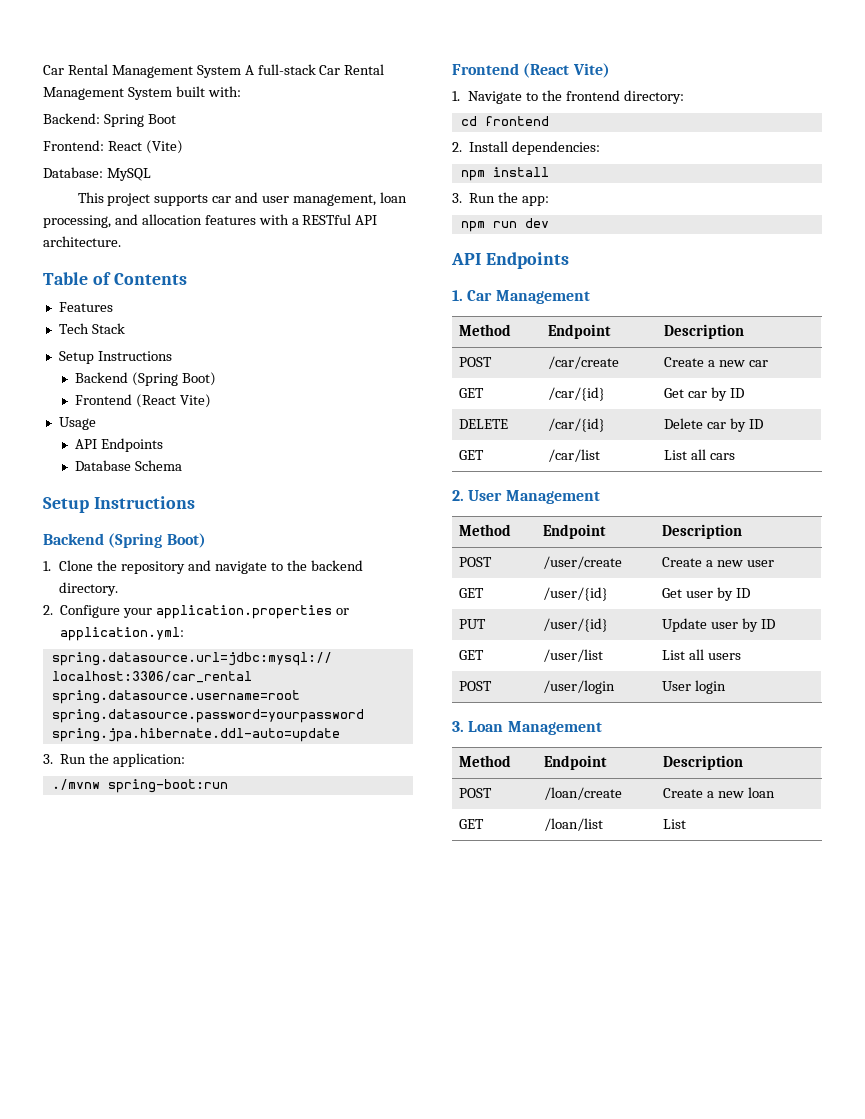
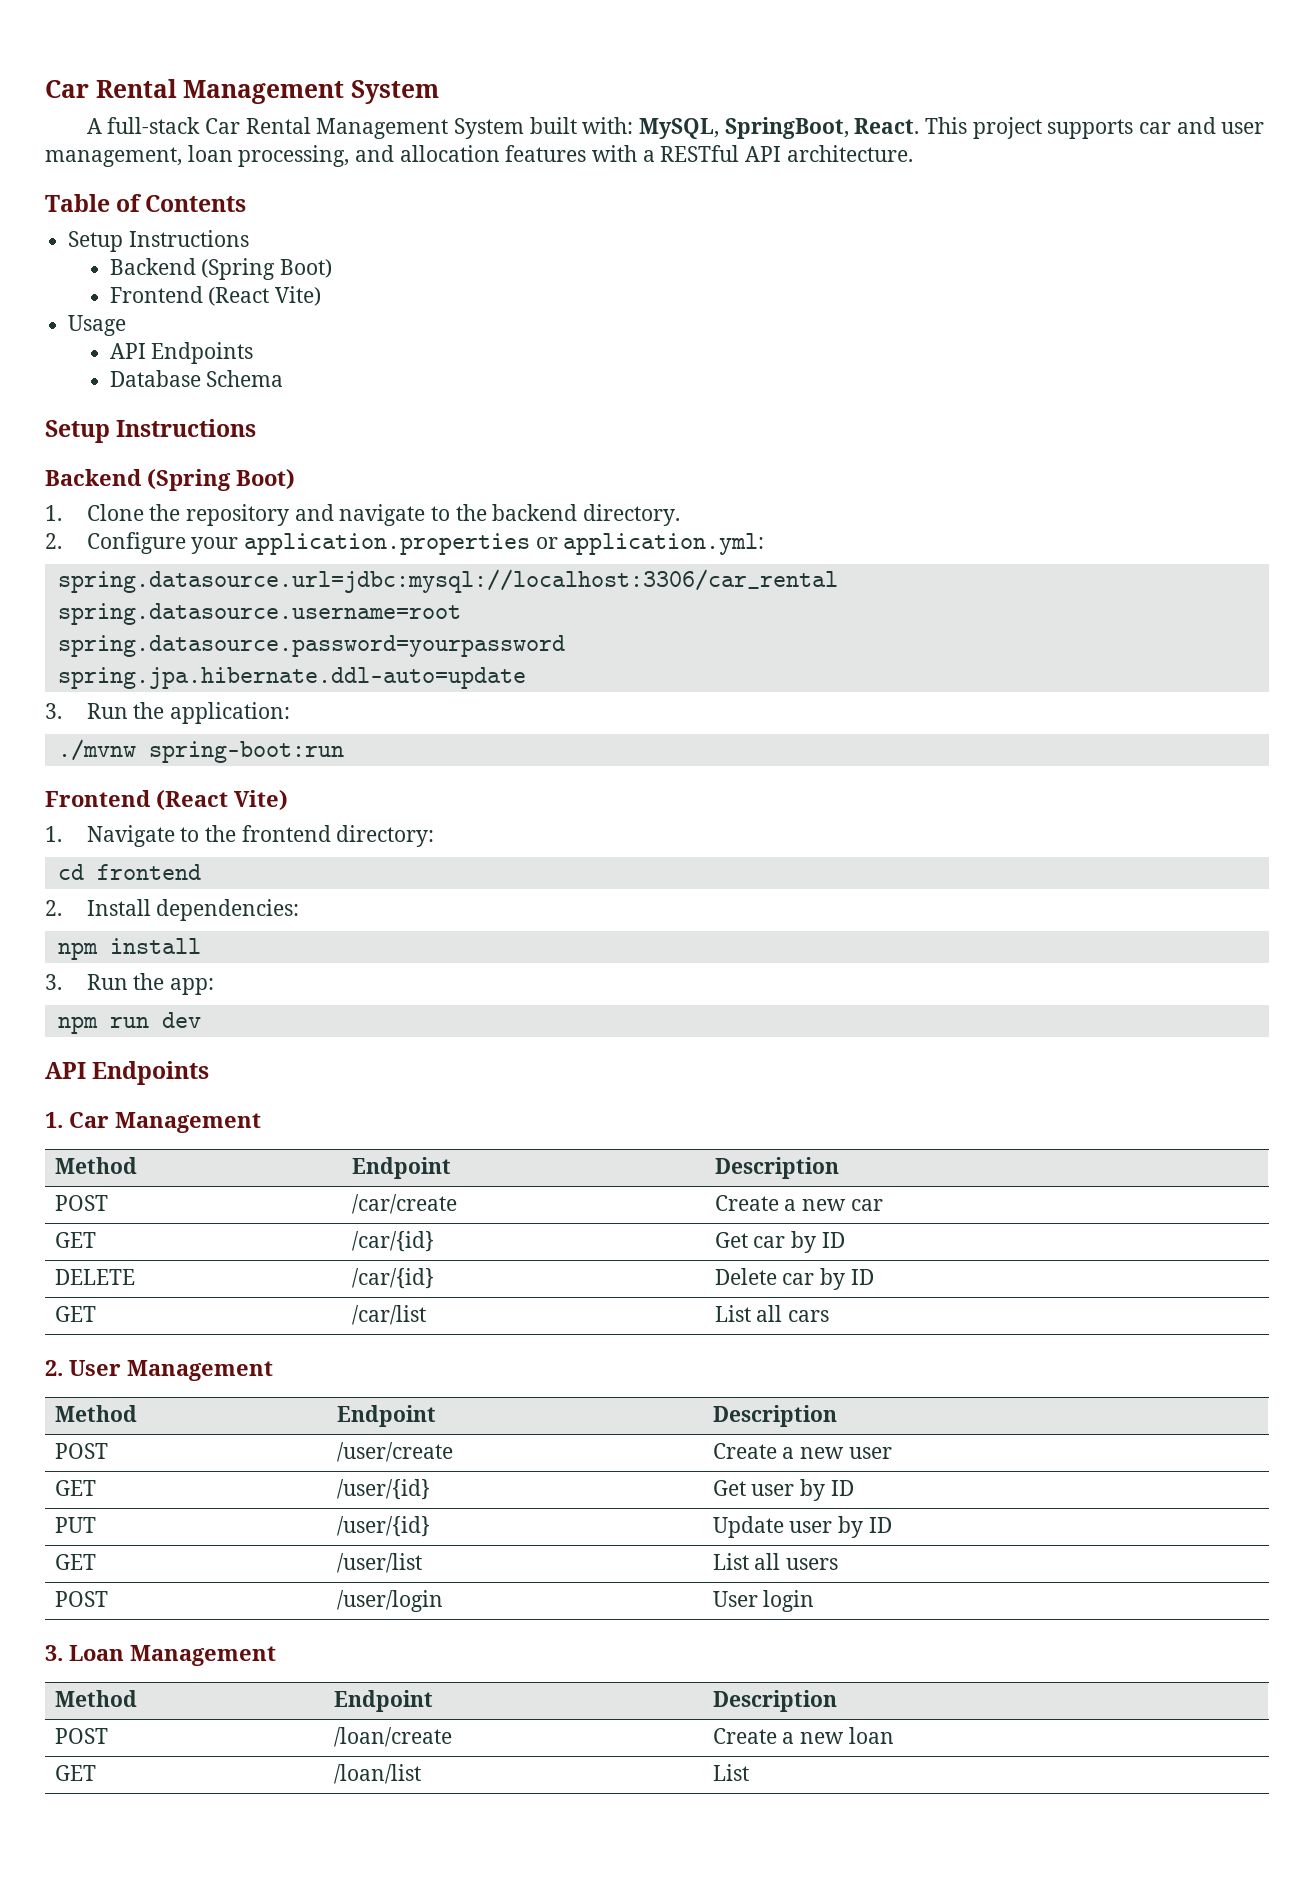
[43,64,241,78] Car Rental Management System -> [45,79,439,104] Car Rental Management System //
[43,113,176,127] [43,140,183,154] [43,167,151,181] // Backend: Spring Boot // Frontend: React (Vite) // Database: MySQL // -> [639,117,920,139] MySQL, SpringBoot, React.
[58,302,113,312] [58,323,125,334] // Features // Tech Stack -> (247, 203) none

